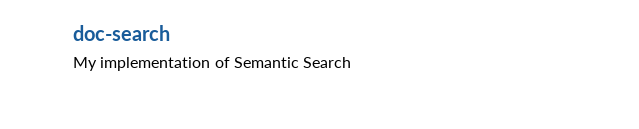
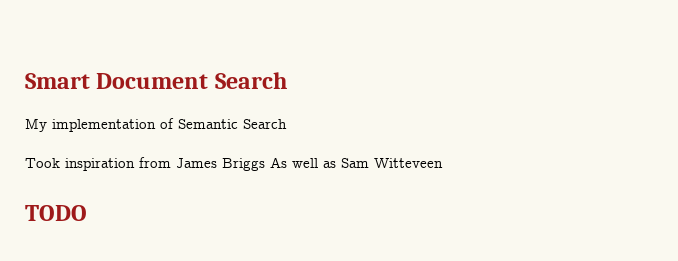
[73,25,170,41] doc-search -> [25,72,287,89] Smart Document Search
(352, 62) none -> [25,157,443,171] [25,205,87,221] // Took inspiration from James Briggs As well as Sam Witteveen // TODO

